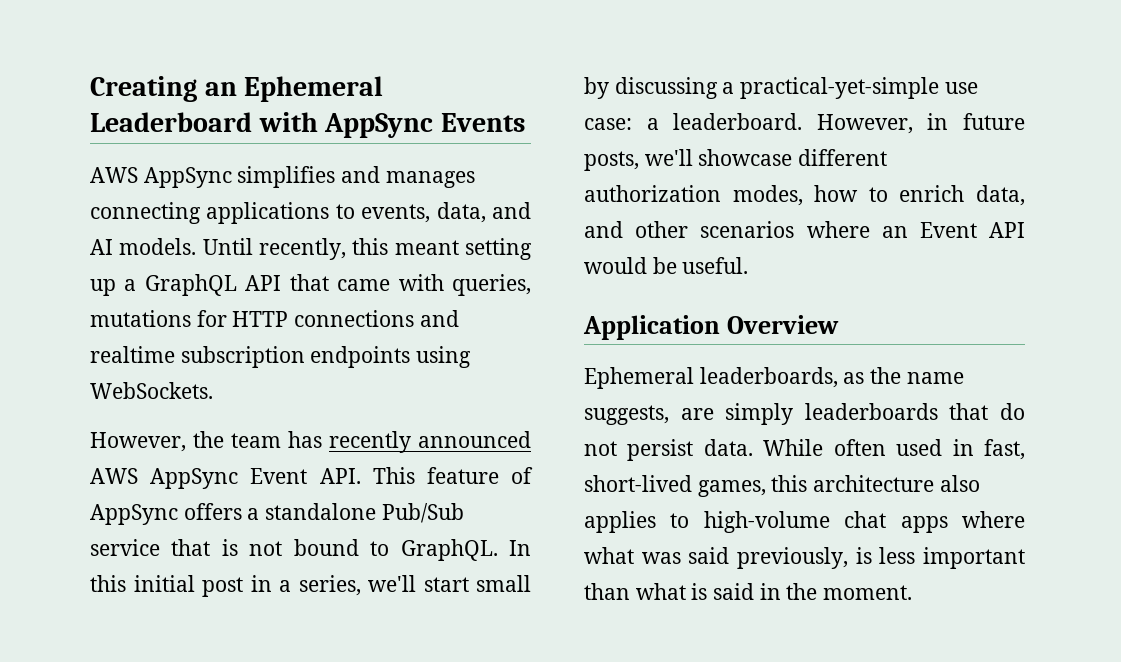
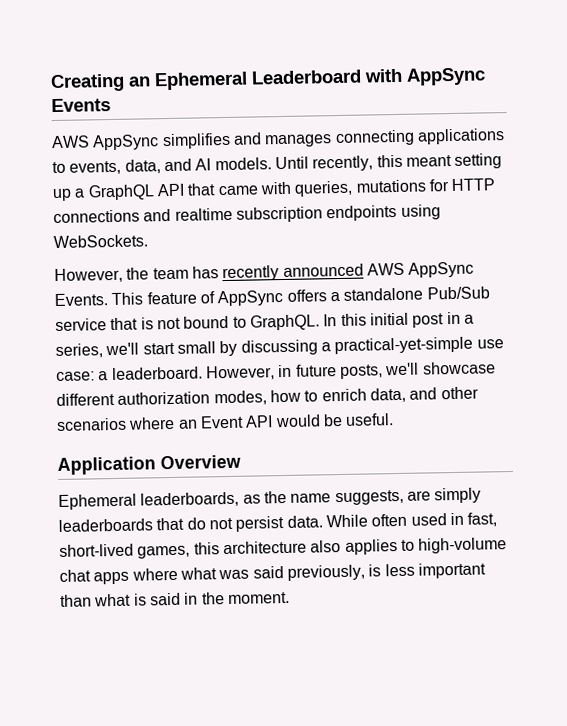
[250,468,361,484] Event API. -> [54,293,108,307] Events.

